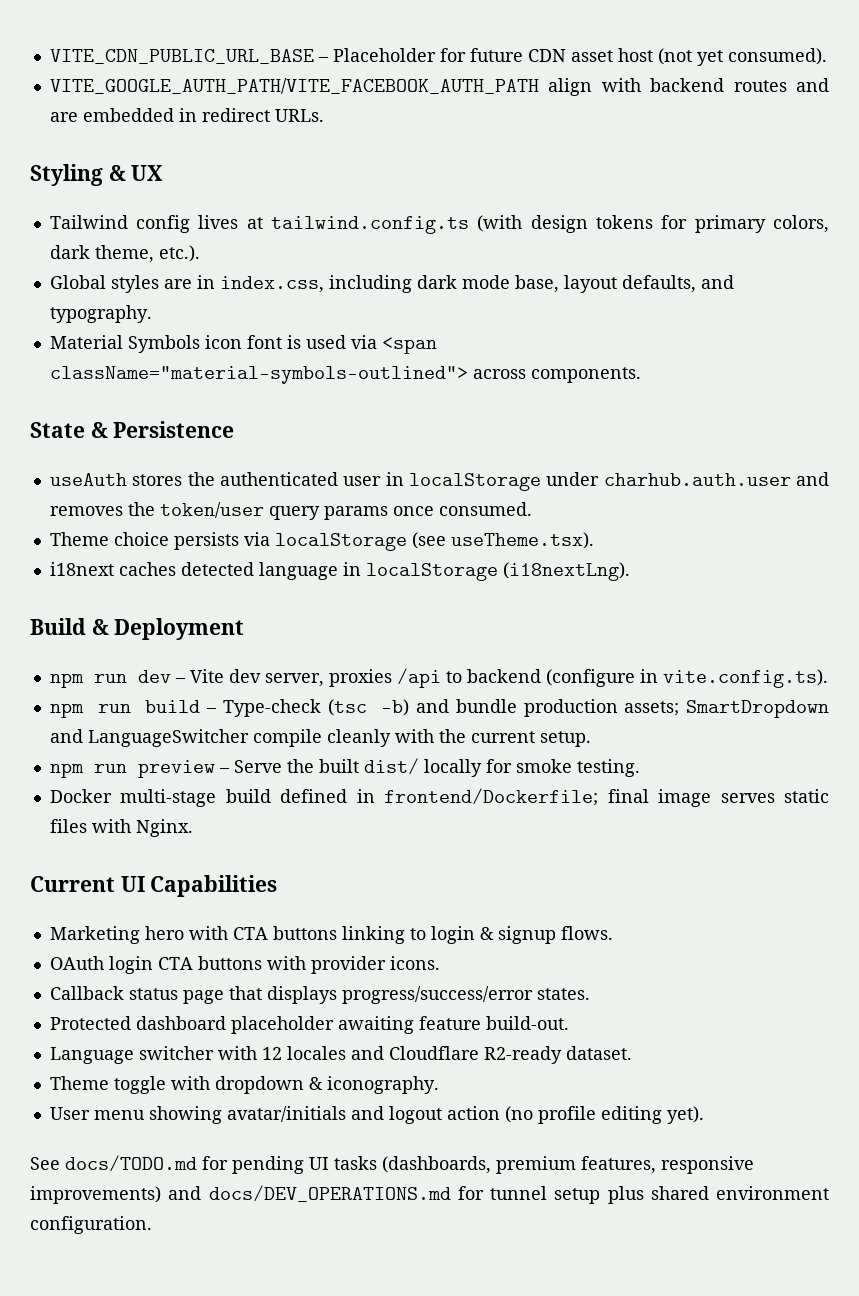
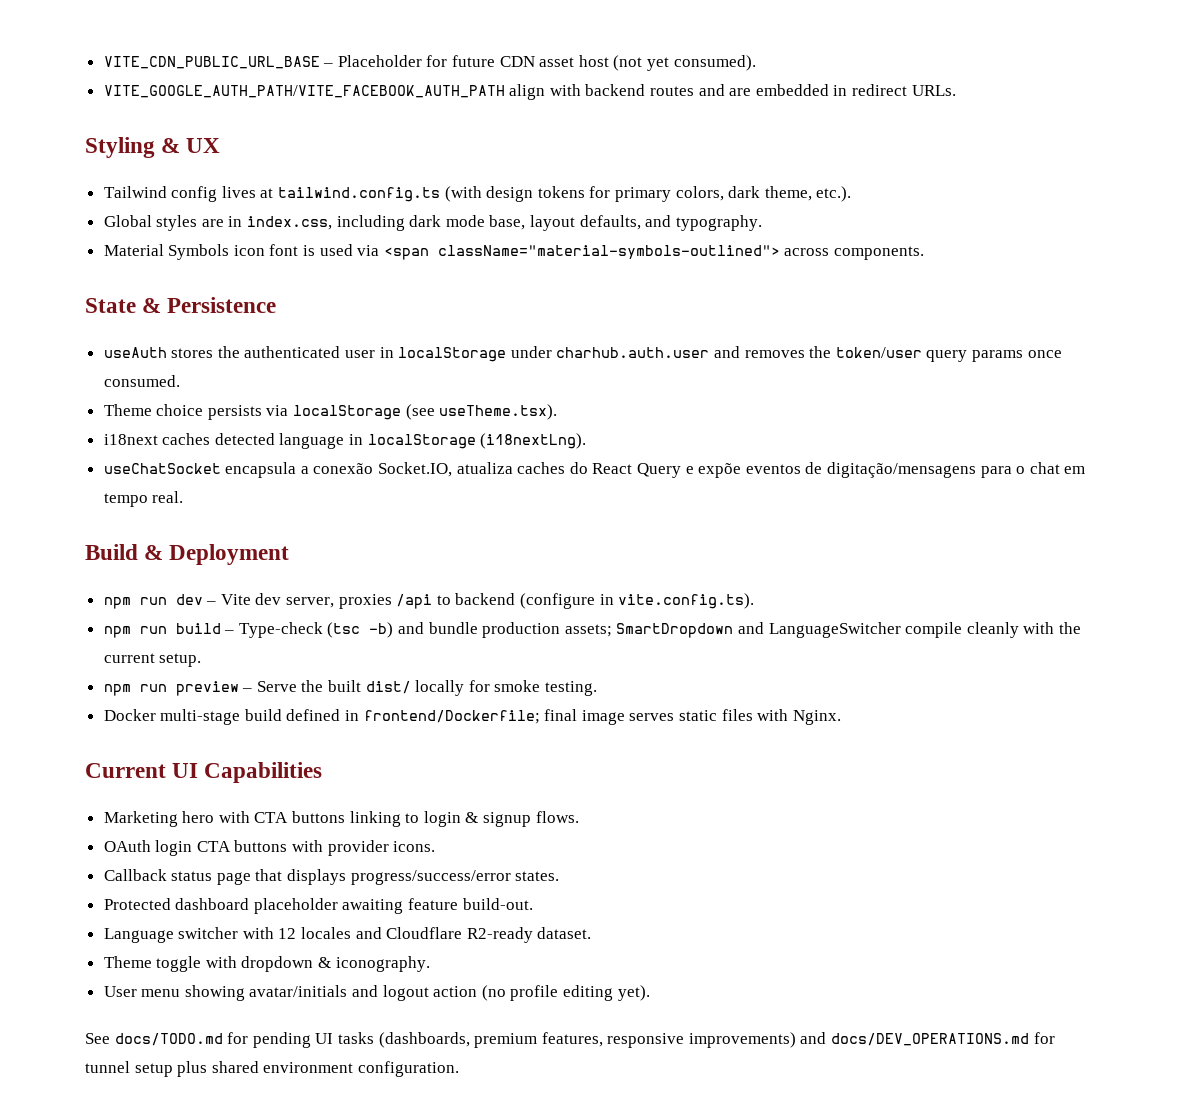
(630, 571) none -> [103,462,1086,478] [103,491,184,507] // useChatSocket encapsula a conexão Socket.IO, atualiza caches do React Query e expõe eventos de digitação/mensagens para o chat em tempo real.

